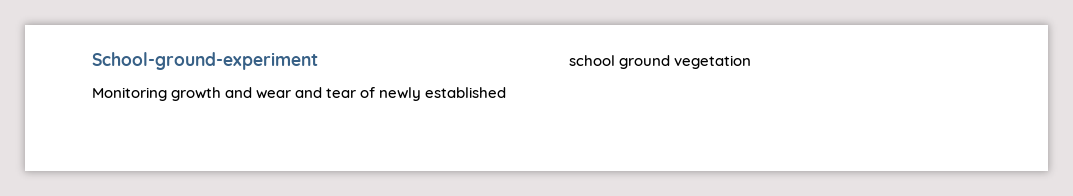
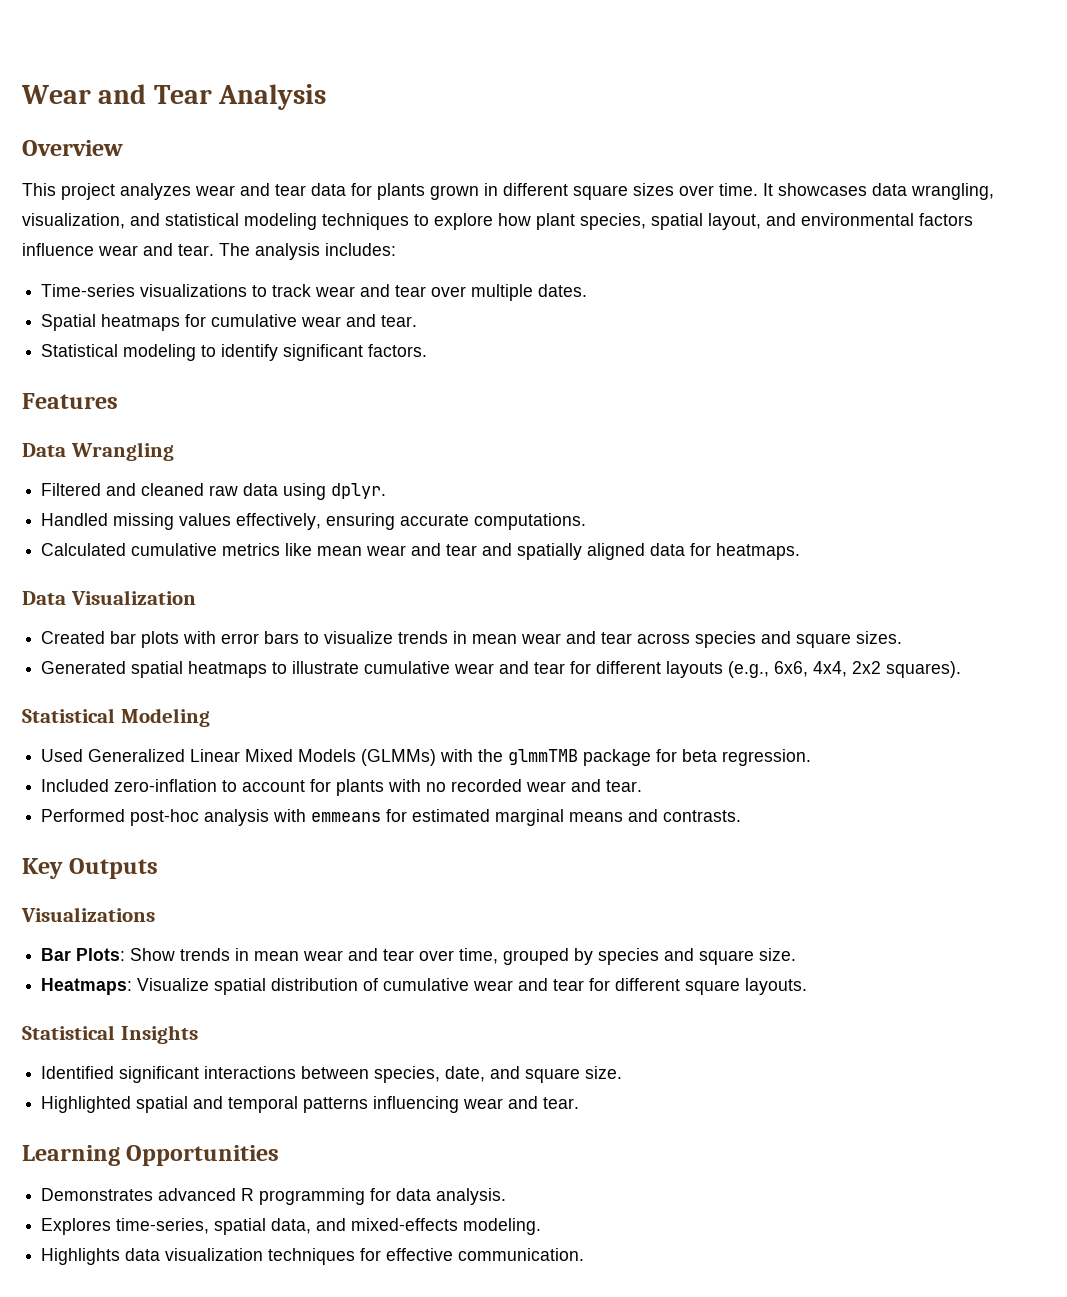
[92,52,318,70] [92,87,507,101] [569,55,752,69] School-ground-experiment // Monitoring growth and wear and tear of newly established school ground vegetation -> [21,84,327,110] [22,140,123,156] [22,183,994,200] [22,213,973,230] [22,243,396,260] [41,284,588,301] [41,314,418,331] [41,344,428,361] [22,393,118,409] [22,442,174,461] [41,483,387,500] [41,513,587,530] [41,543,801,560] [22,590,196,605] [41,631,903,648] [41,661,962,678] [22,708,210,727] [41,749,812,766] [41,779,643,796] [41,809,742,826] [22,858,159,879] [21,907,155,922] [41,948,797,965] [41,978,808,995] [22,1025,198,1044] [41,1066,623,1083] [41,1096,580,1113] [22,1145,280,1166] [41,1188,507,1205] [41,1218,542,1235] [41,1248,585,1265] Wear and Tear Analysis // Overview // This project analyzes wear and tear data for plants grown in different square sizes over time. It showcases data wrangling, visualization, and statistical modeling techniques to explore how plant species, spatial layout, and environmental factors influence wear and tear. The analysis includes: // Time-series visualizations to track wear and tear over multiple dates. // Spatial heatmaps for cumulative wear and tear. // Statistical modeling to identify significant factors. // Features // Data Wrangling // Filtered and cleaned raw data using dplyr. // Handled missing values effectively, ensuring accurate computations. // Calculated cumulative metrics like mean wear and tear and spatially aligned data for heatmaps. // Data Visualization // Created bar plots with error bars to visualize trends in mean wear and tear across species and square sizes. // Generated spatial heatmaps to illustrate cumulative wear and tear for different layouts (e.g., 6x6, 4x4, 2x2 squares). // Statistical Modeling // Used Generalized Linear Mixed Models (GLMMs) with the glmmTMB package for beta regression. // Included zero-inflation to account for plants with no recorded wear and tear. // Performed post-hoc analysis with emmeans for estimated marginal means and contrasts. // Key Outputs // Visualizations // Bar Plots: Show trends in mean wear and tear over time, grouped by species and square size. // Heatmaps: Visualize spatial distribution of cumulative wear and tear for different square layouts. // Statistical Insights // Identified significant interactions between species, date, and square size. // Highlighted spatial and temporal patterns influencing wear and tear. // Learning Opportunities // Demonstrates advanced R programming for data analysis. // Explores time-series, spatial data, and mixed-effects modeling. // Highlights data visualization techniques for effective communication.

